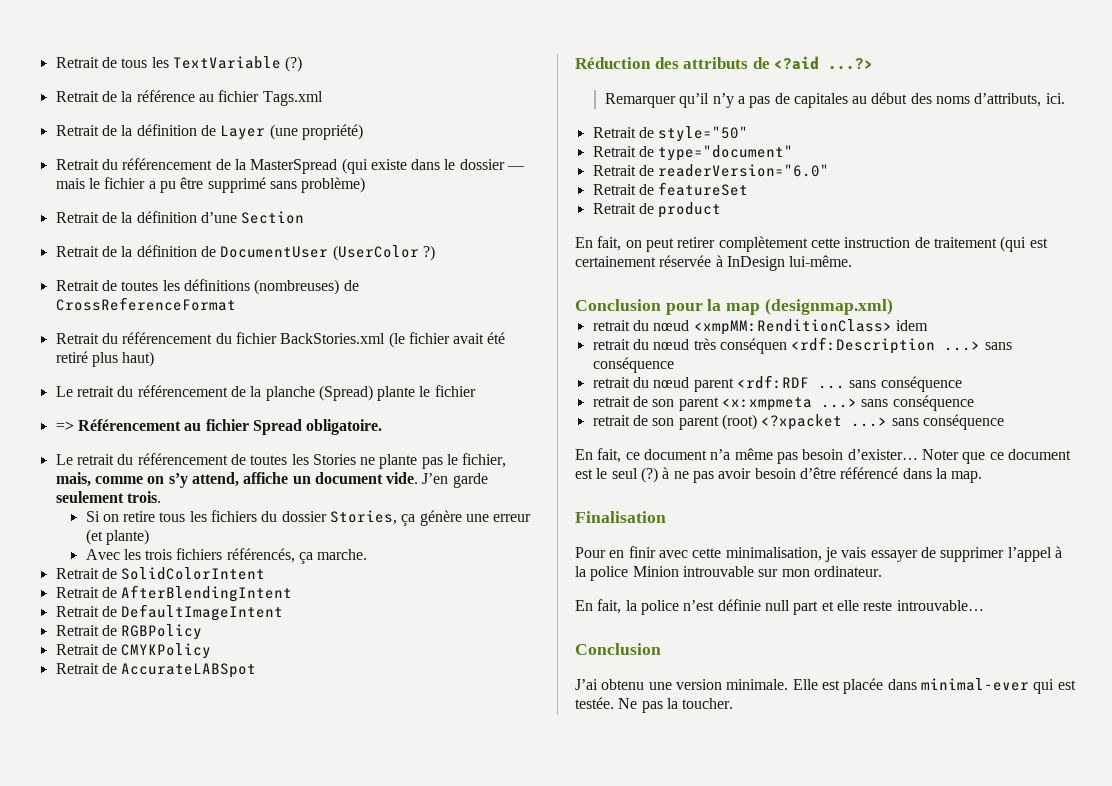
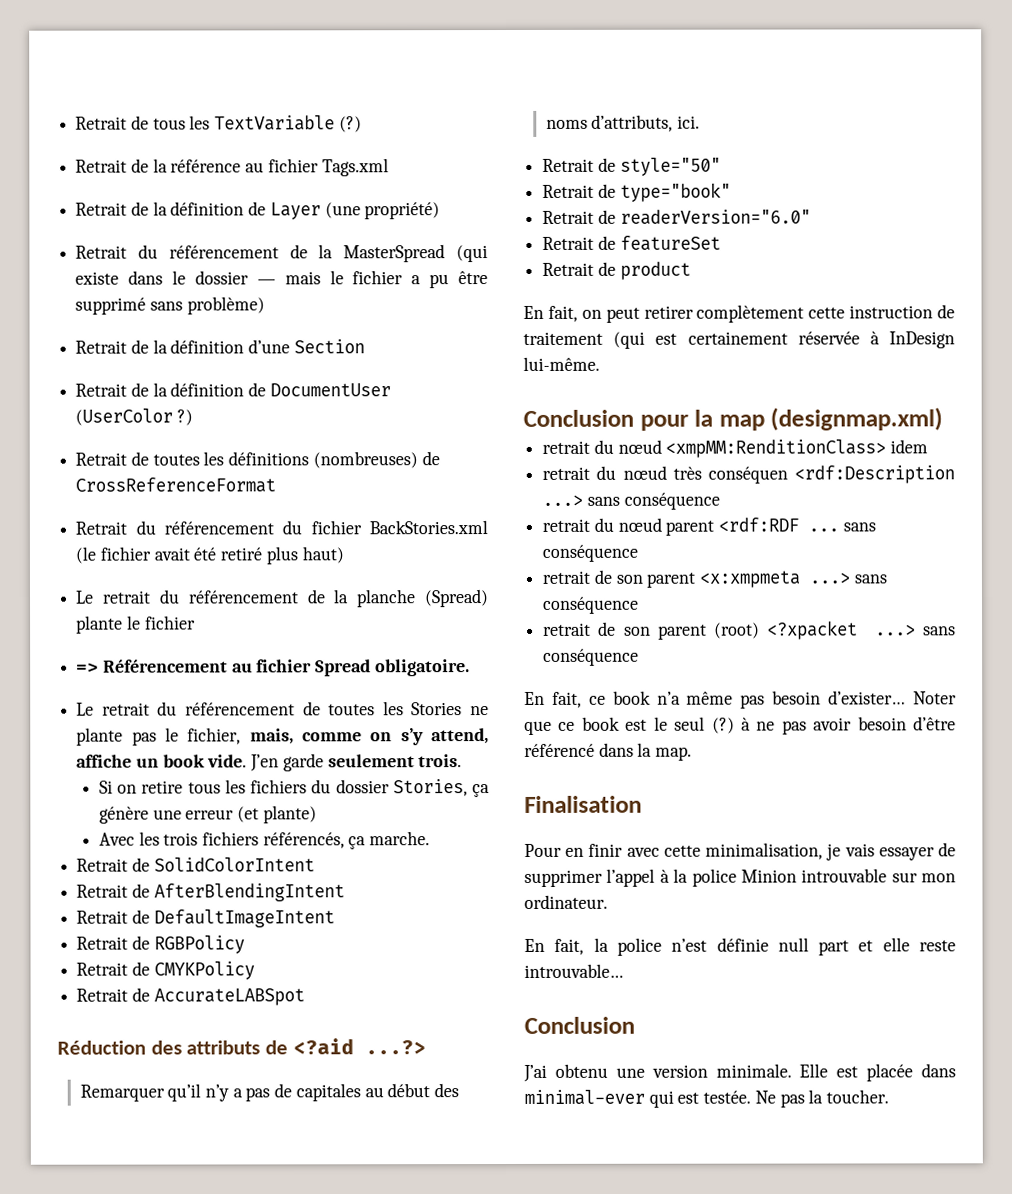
[314,472,383,484] document -> [162,754,205,768] book
[658,145,794,161] type="document" -> [619,182,731,202] type="book"
[643,449,707,460] document -> [612,690,651,705] book
[1007,449,1071,460] document -> [581,716,620,731] book

